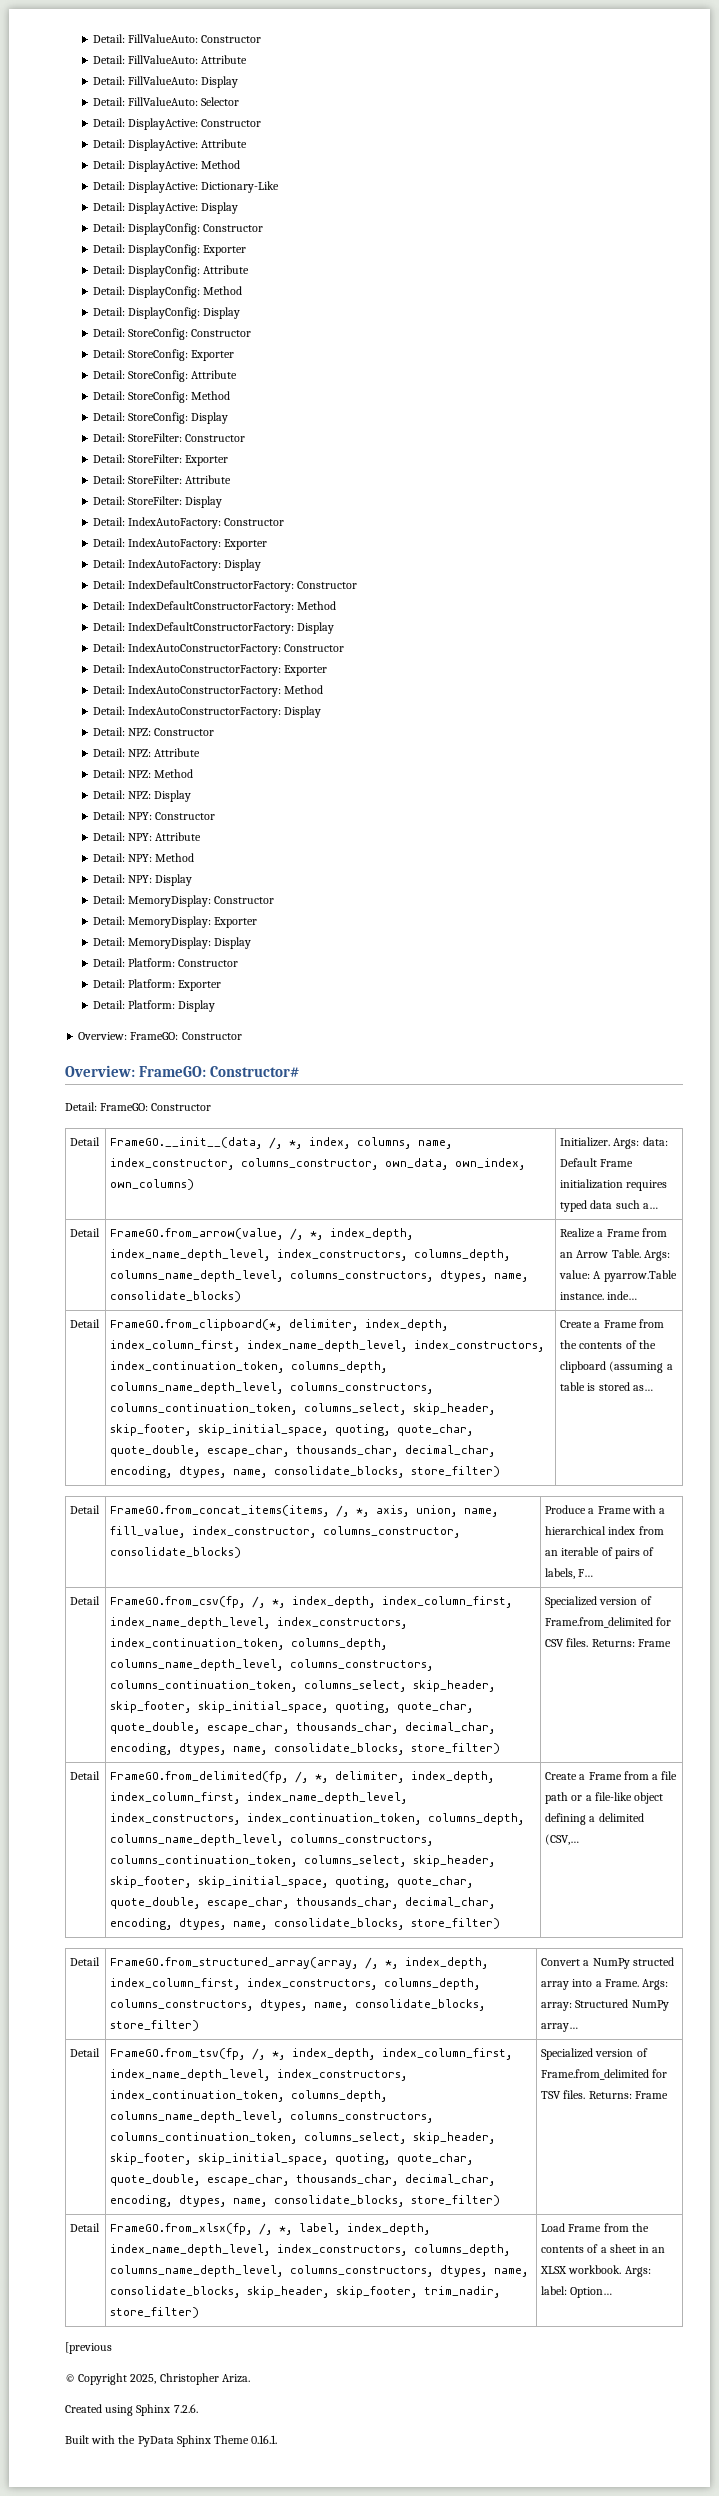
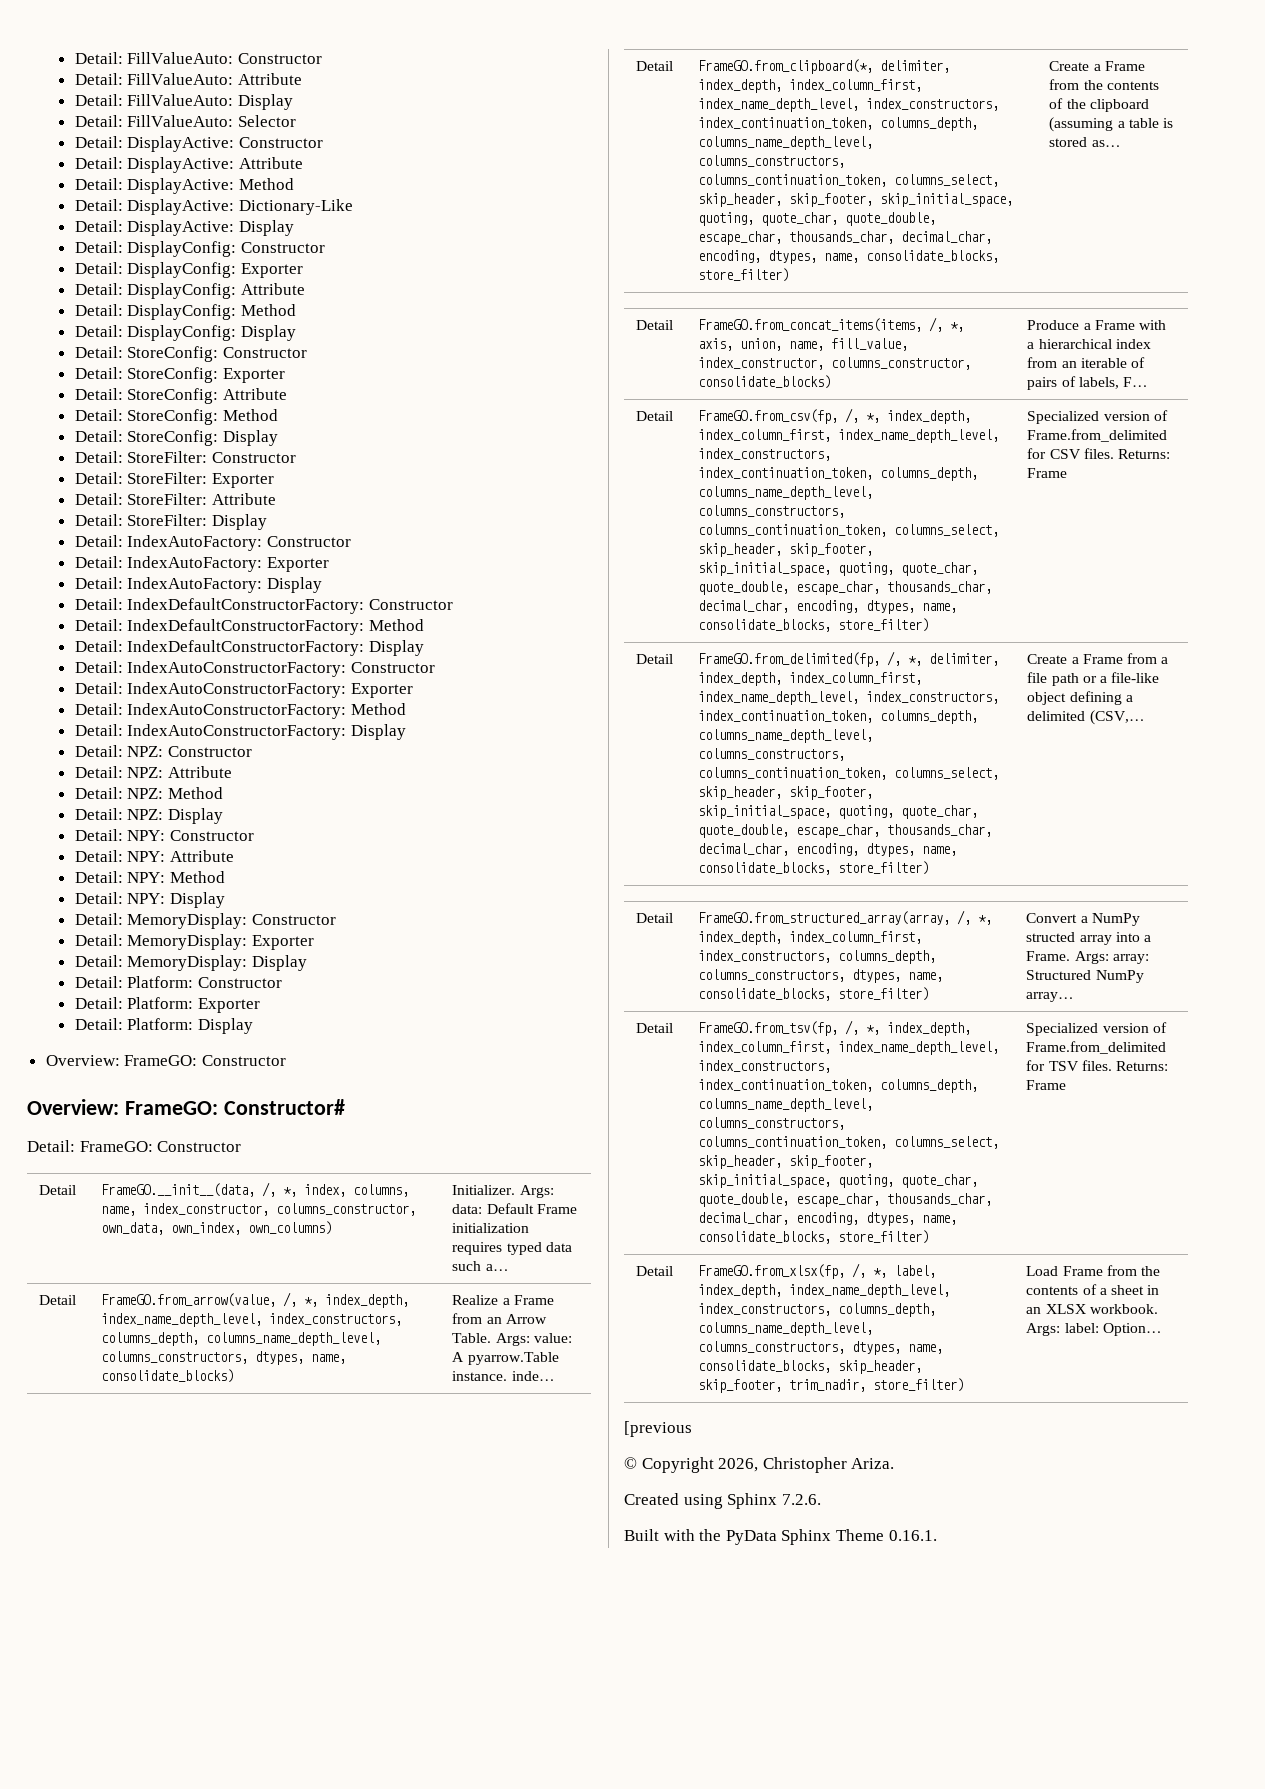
[130,2374,157,2384] 2025, -> [718,1458,759,1472] 2026,

